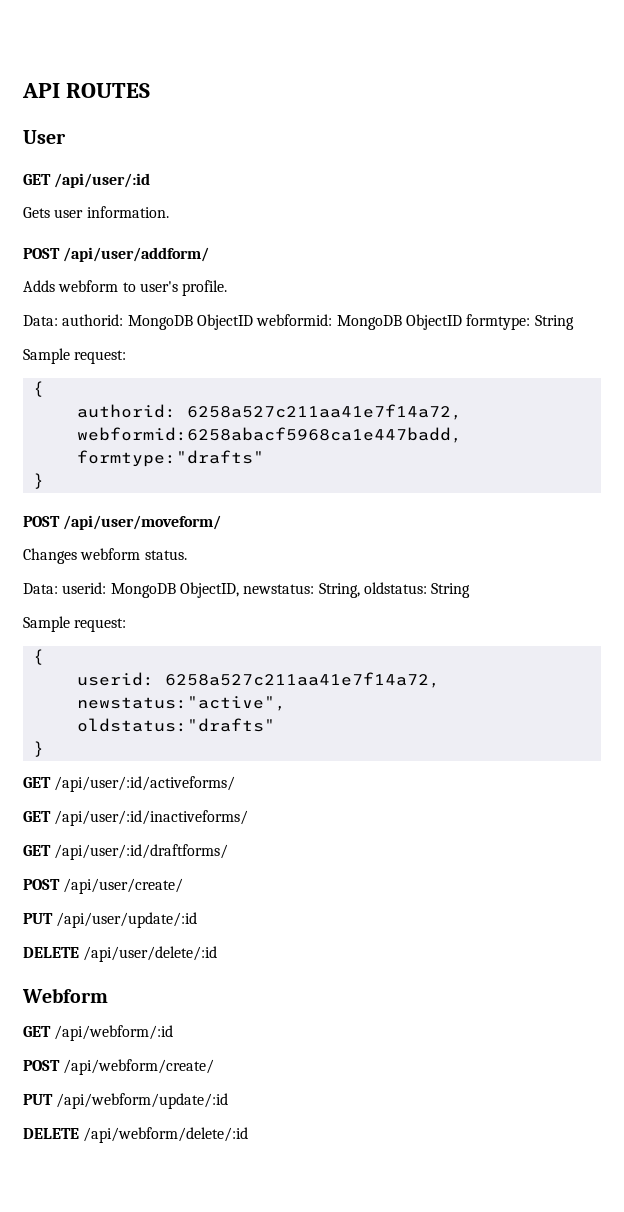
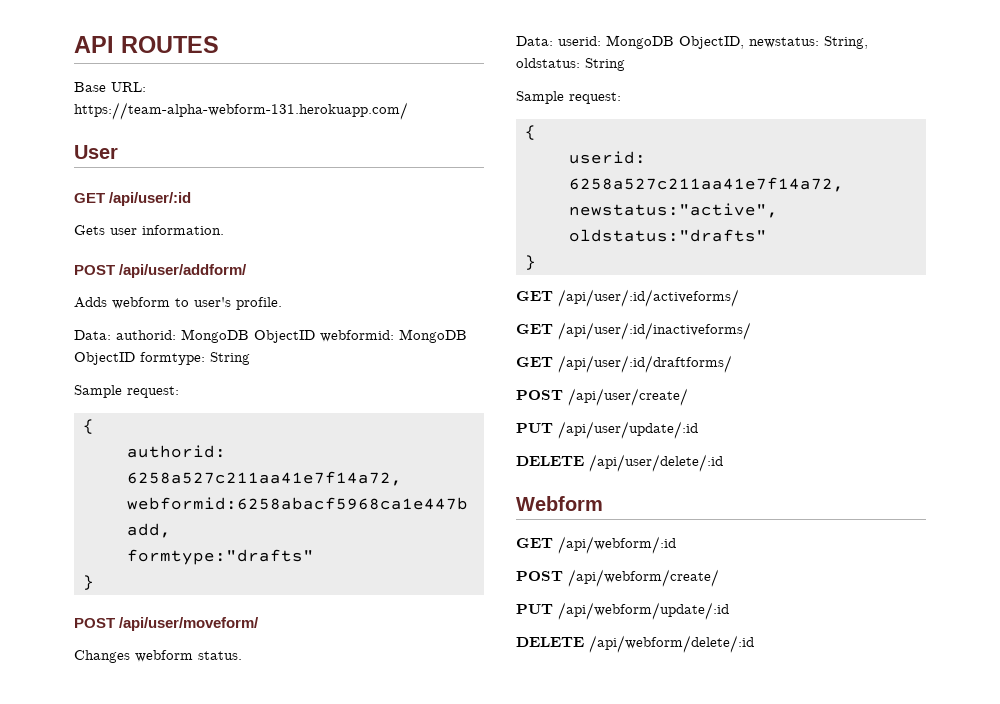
(151, 90) none -> [74,82,146,92] [74,102,408,120] // Base URL: https://team-alpha-webform-131.herokuapp.com/

